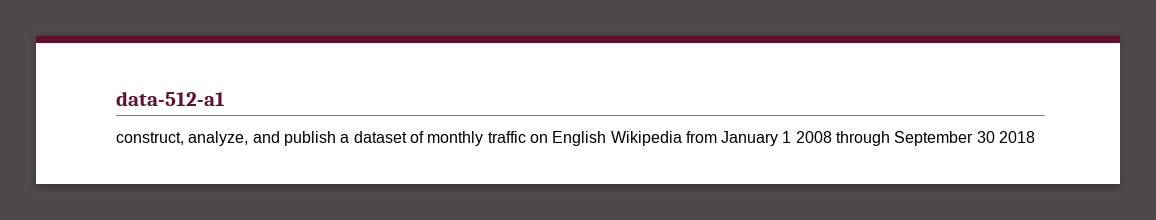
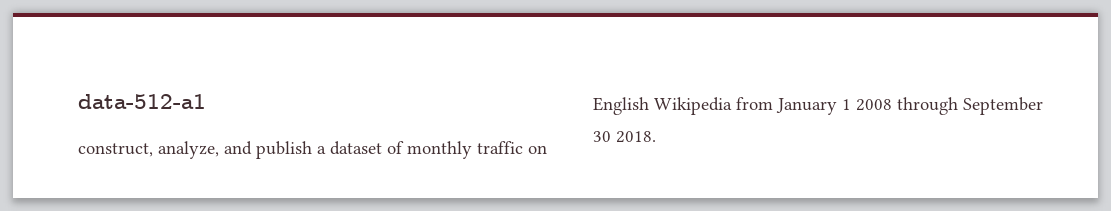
[999,131,1036,143] 2018 -> [616,131,656,143] 2018.

